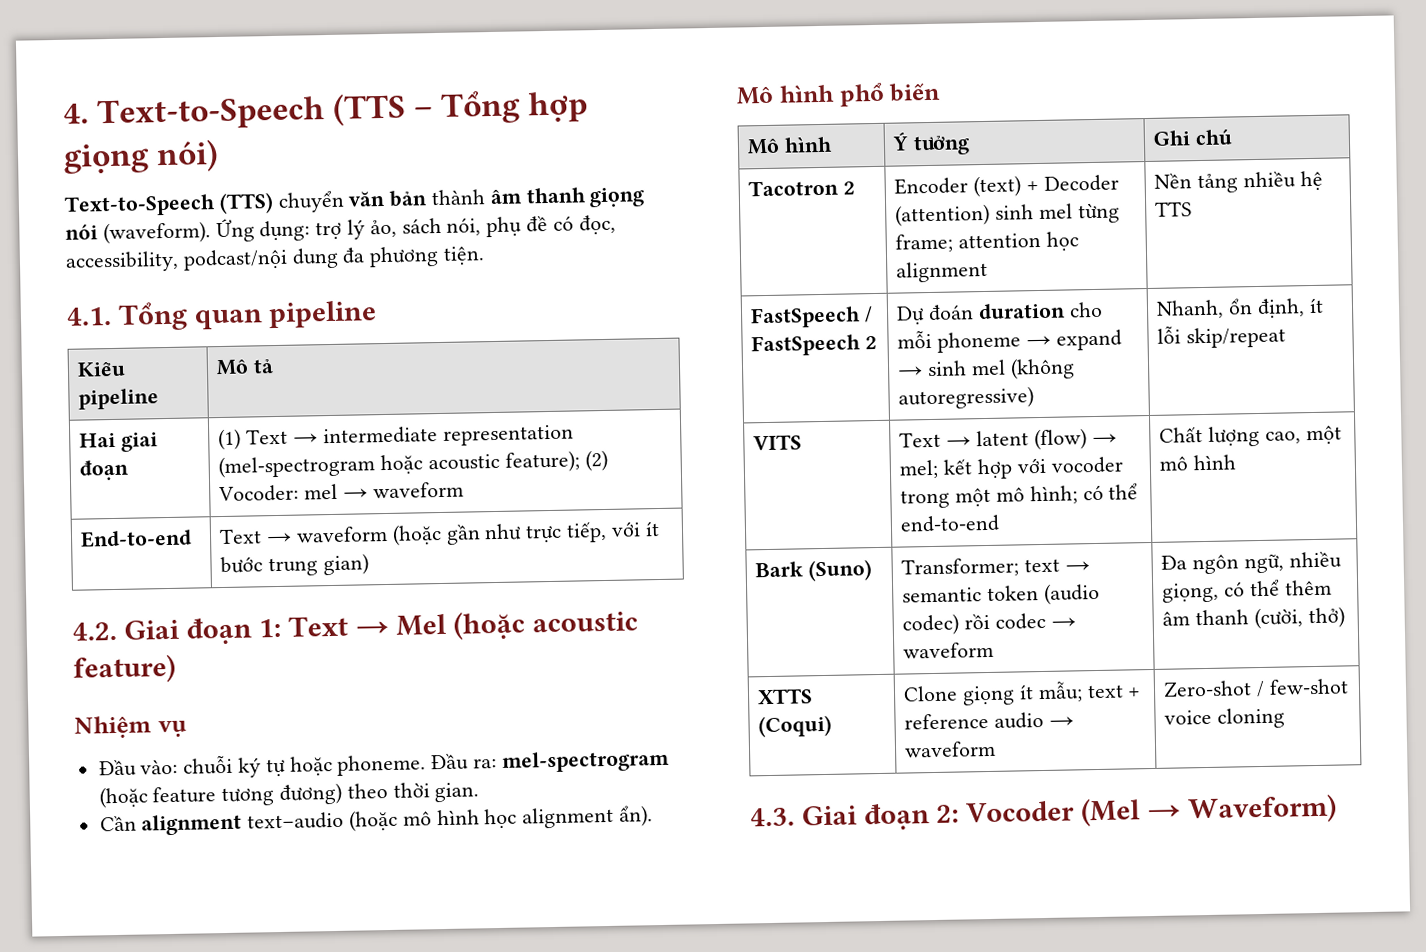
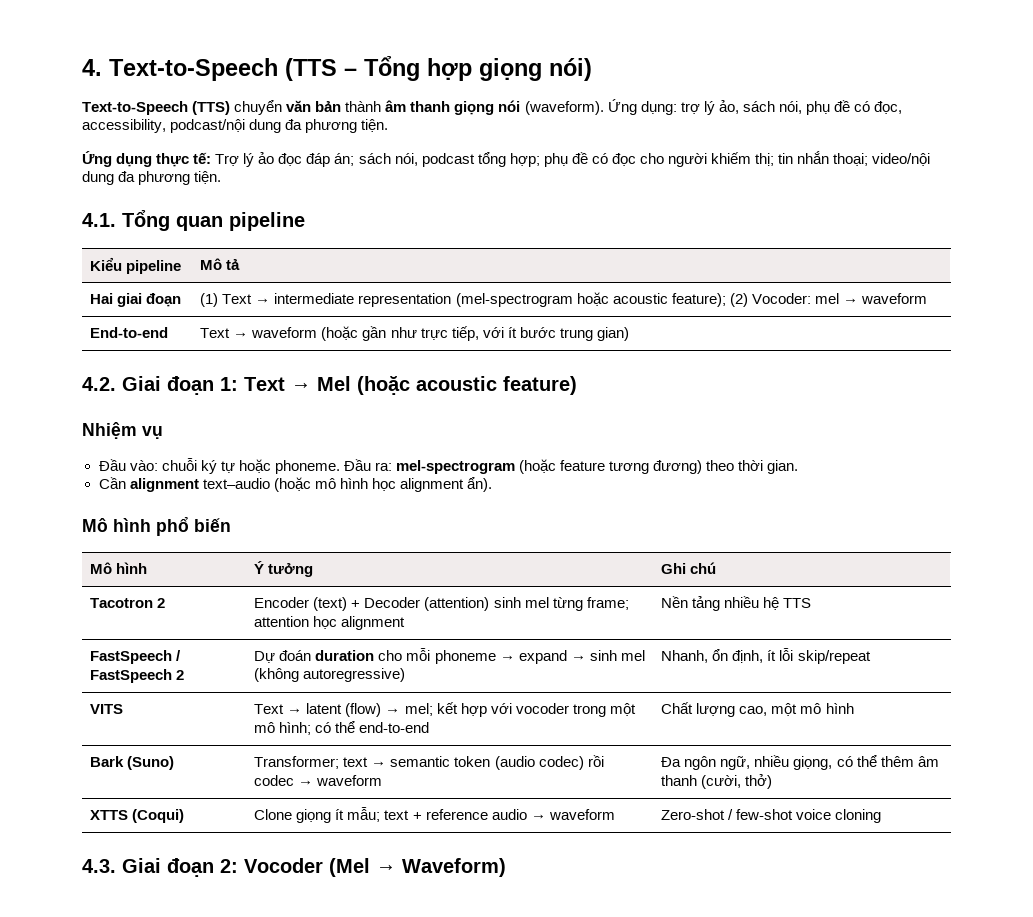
(486, 256) none -> [82,151,931,167] [82,171,222,185] // Ứng dụng thực tế: Trợ lý ảo đọc đáp án; sách nói, podcast tổng hợp; phụ đề có đọc cho người khiếm thị; tin nhắn thoại; video/nội dung đa phương tiện.

